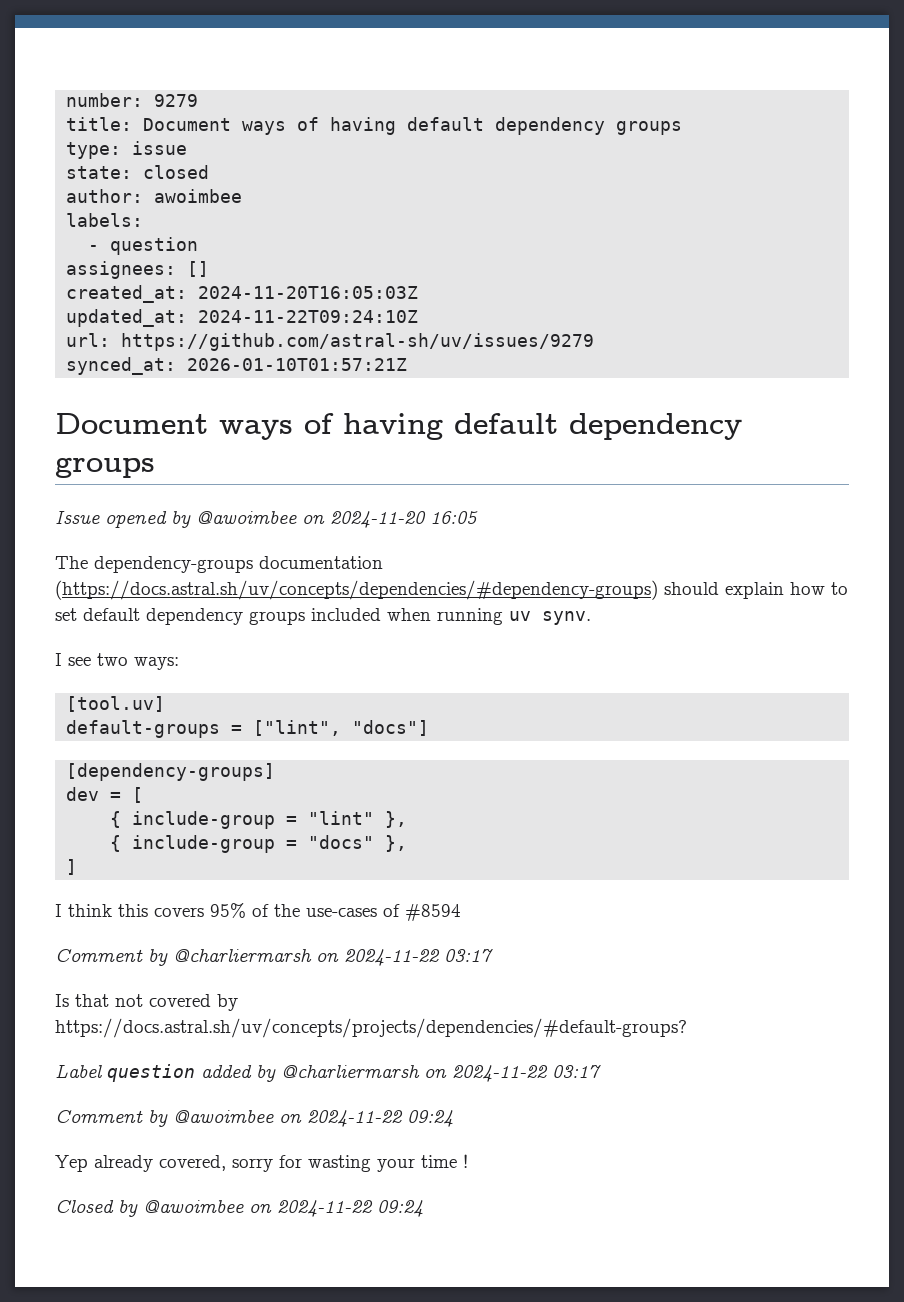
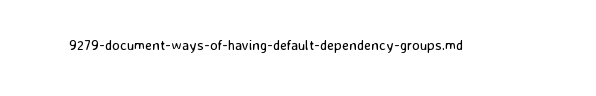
[66,93,199,107] [66,117,683,135] [66,141,188,159] [66,165,210,179] [66,189,243,203] [66,213,144,227] [88,237,199,255] [66,261,210,279] [66,285,419,303] [66,309,419,327] [66,333,595,351] [66,357,408,375] [55,413,742,440] [55,457,155,478] [55,511,478,528] [55,556,383,573] [55,580,848,600] [55,608,591,625] [55,653,179,670] [66,696,166,712] [66,720,430,738] [66,763,276,781] [66,787,144,803] [110,811,408,829] [110,835,408,853] [66,859,78,875] [55,903,461,921] [55,949,493,966] [55,994,238,1011] [55,1018,687,1038] [55,1064,601,1082] [55,1110,453,1127] [55,1154,468,1172] [55,1200,423,1217] number: 9279 // title: Document ways of having default dependency groups // type: issue // state: closed // author: awoimbee // labels: // - question // assignees: [] // created_at: 2024-11-20T16:05:03Z // updated_at: 2024-11-22T09:24:10Z // url: https://github.com/astral-sh/uv/issues/9279 // synced_at: 2026-01-10T01:57:21Z // Document ways of having default dependency groups // Issue opened by @awoimbee on 2024-11-20 16:05 // The dependency-groups documentation (https://docs.astral.sh/uv/concepts/dependencies/#dependency-groups) should explain how to set default dependency groups included when running uv synv. // I see two ways: // [tool.uv] // default-groups = ["lint", "docs"] // [dependency-groups] // dev = [ // { include-group = "lint" }, // { include-group = "docs" }, // ] // I think this covers 95% of the use-cases of #8594 // Comment by @charliermarsh on 2024-11-22 03:17 // Is that not covered by https://docs.astral.sh/uv/concepts/projects/dependencies/#default-groups? // Label question added by @charliermarsh on 2024-11-22 03:17 // Comment by @awoimbee on 2024-11-22 09:24 // Yep already covered, sorry for wasting your time ! // Closed by @awoimbee on 2024-11-22 09:24 -> [69,40,463,53] 9279-document-ways-of-having-default-dependency-groups.md

